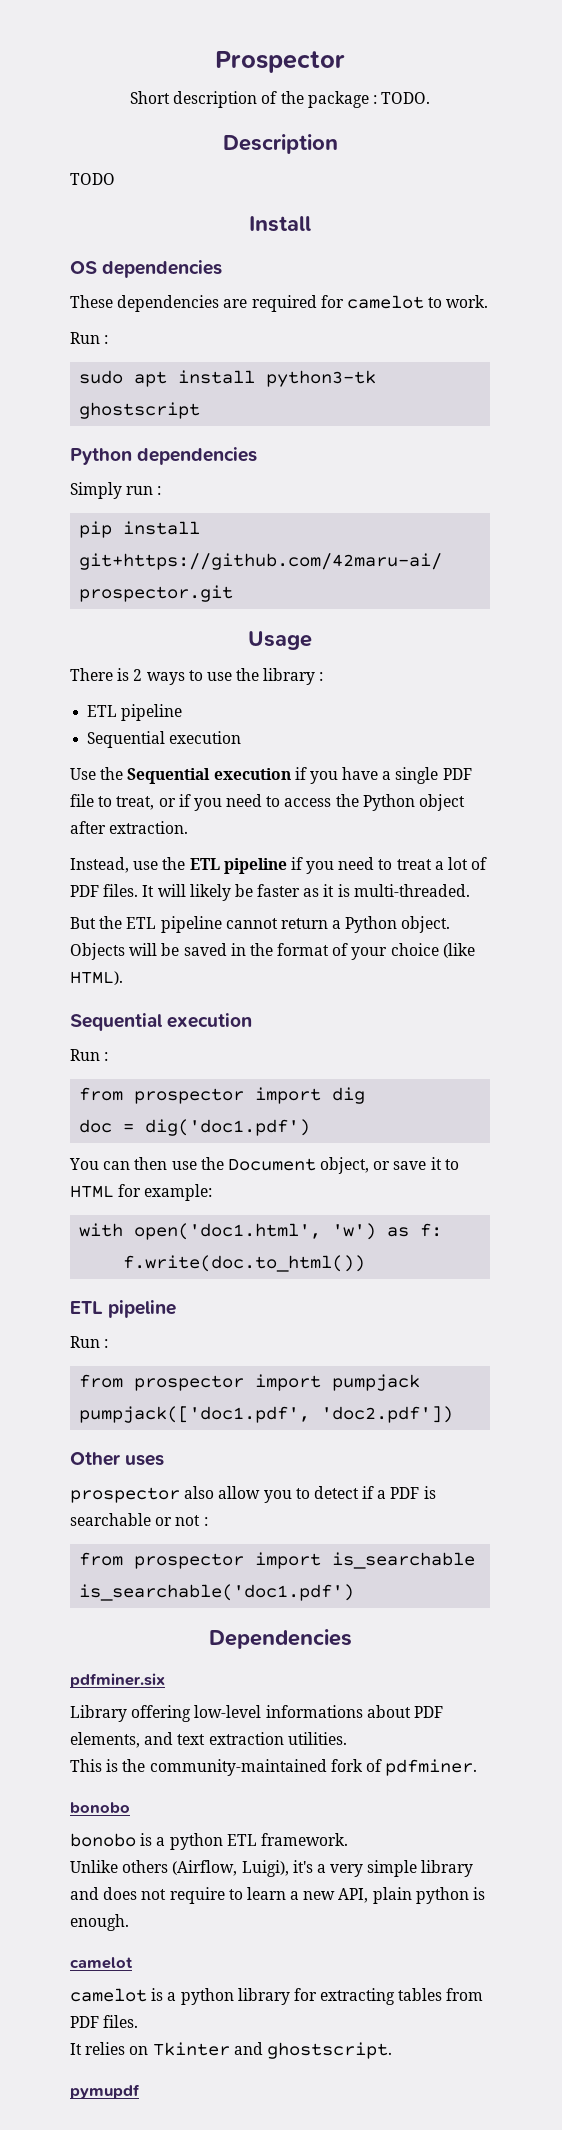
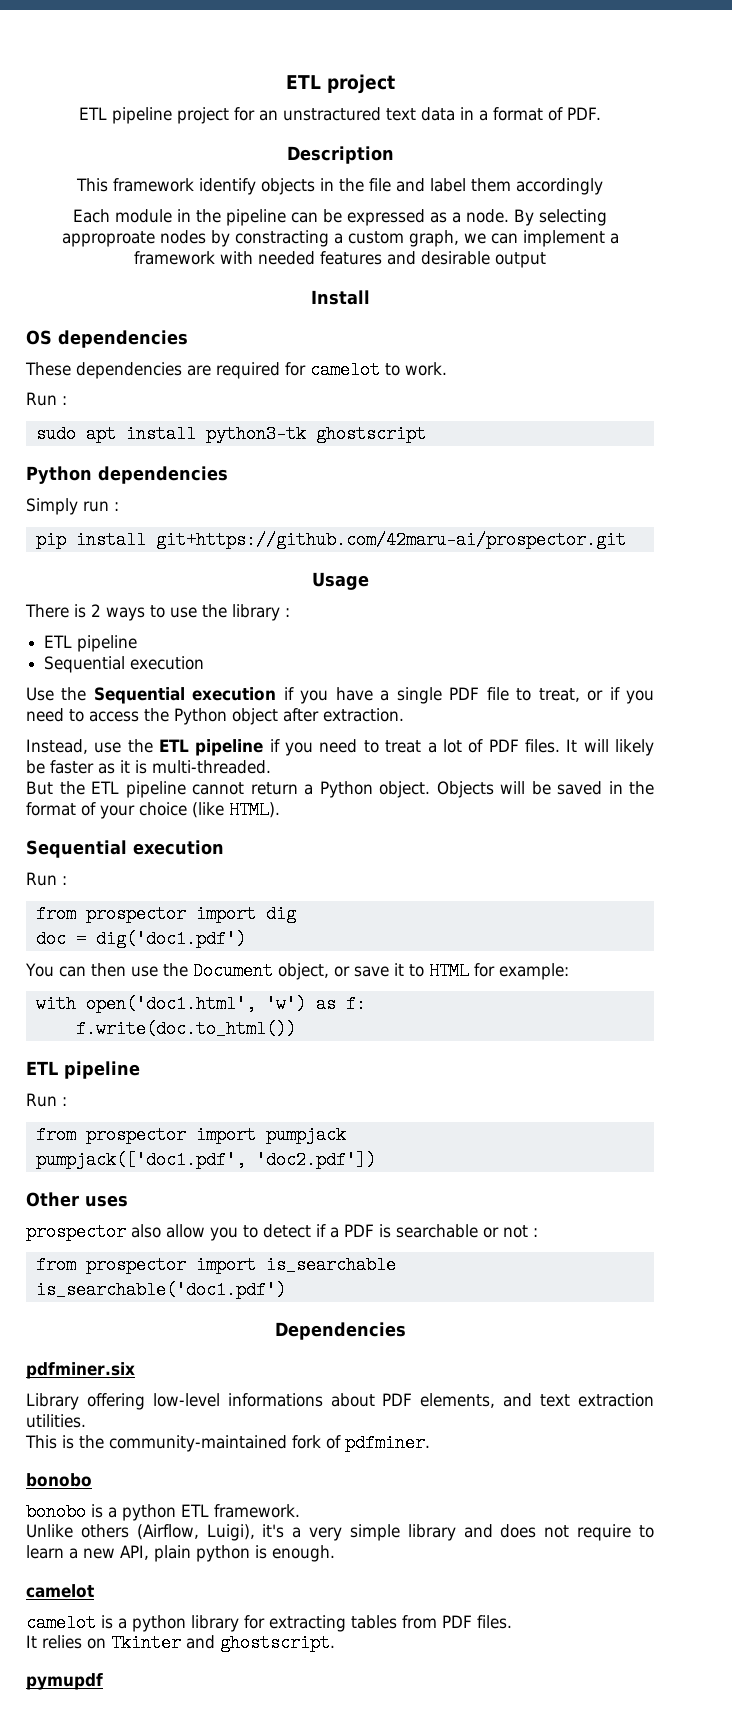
[215,51,345,73] [129,91,431,108] [222,134,338,154] [70,173,115,185] Prospector // Short description of the package : TODO. // Description // TODO -> [285,74,395,94] [78,107,602,124] [286,146,394,164] [76,178,603,195] [73,209,607,226] [61,230,619,247] [134,251,546,268] ETL project // ETL pipeline project for an unstractured text data in a format of PDF. // Description // This framework identify objects in the file and label them accordingly // Each module in the pipeline can be expressed as a node. By selecting approproate nodes by constracting a custom graph, we can implement a framework with needed features and desirable output

